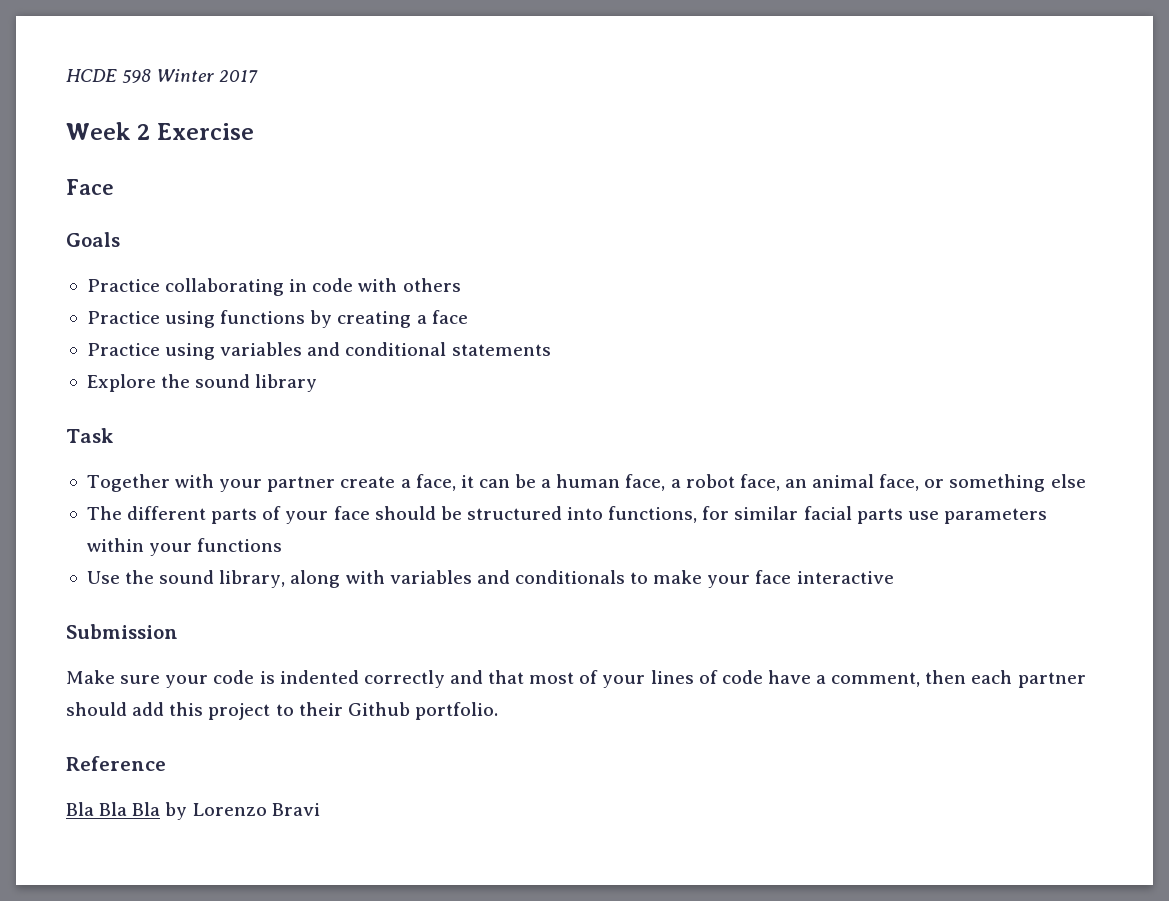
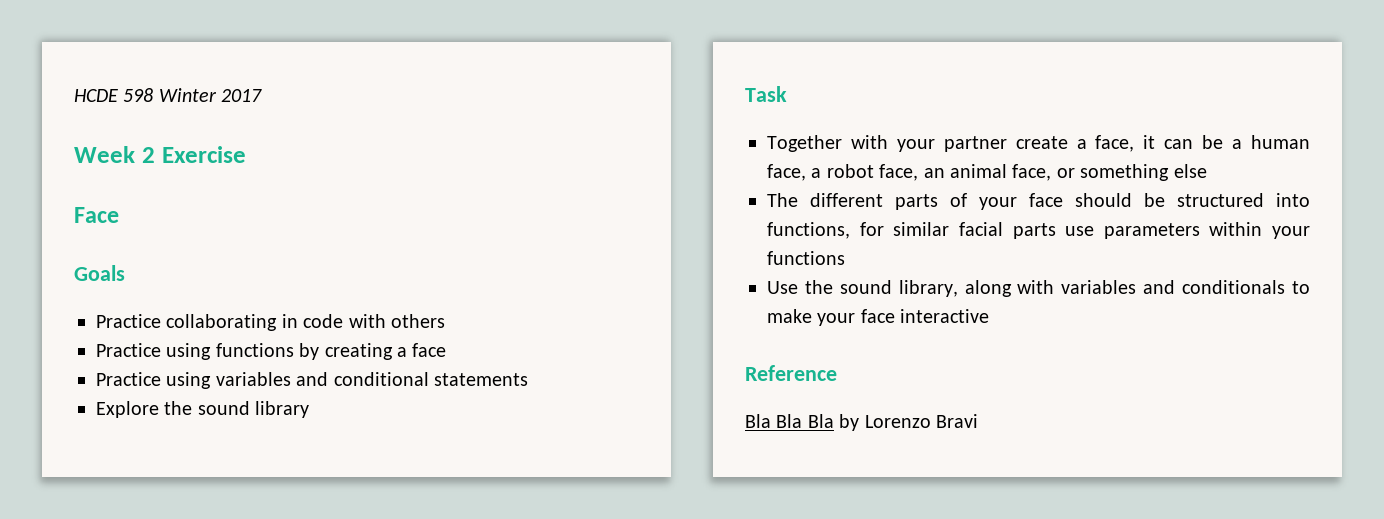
[66,624,178,639] [66,670,1086,688] [66,702,498,720] // Submission // Make sure your code is indented correctly and that most of your lines of code have a comment, then each partner should add this project to their Github portfolio. -> (990, 316) none

